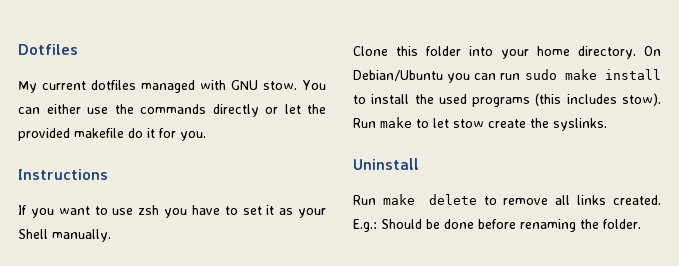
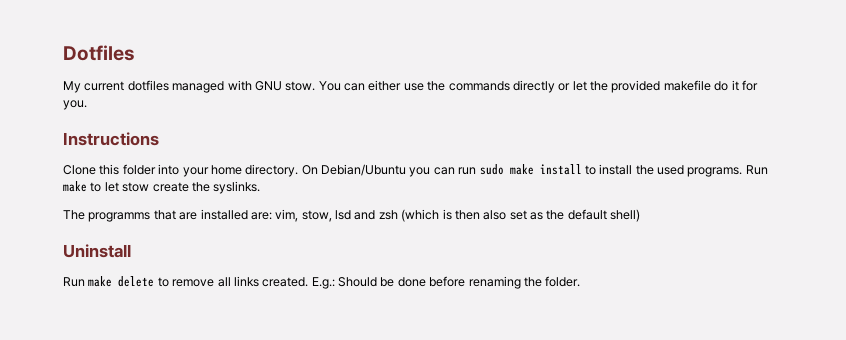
[18,205,326,218] [18,229,111,242] // If you want to use zsh you have to set it as your Shell manually. -> (159, 139) none
[472,93,661,107] programs (this includes stow). -> [687,167,743,177] programs.
(607, 124) none -> [63,209,641,222] // The programms that are installed are: vim, stow, lsd and zsh (which is then also set as the default shell)

